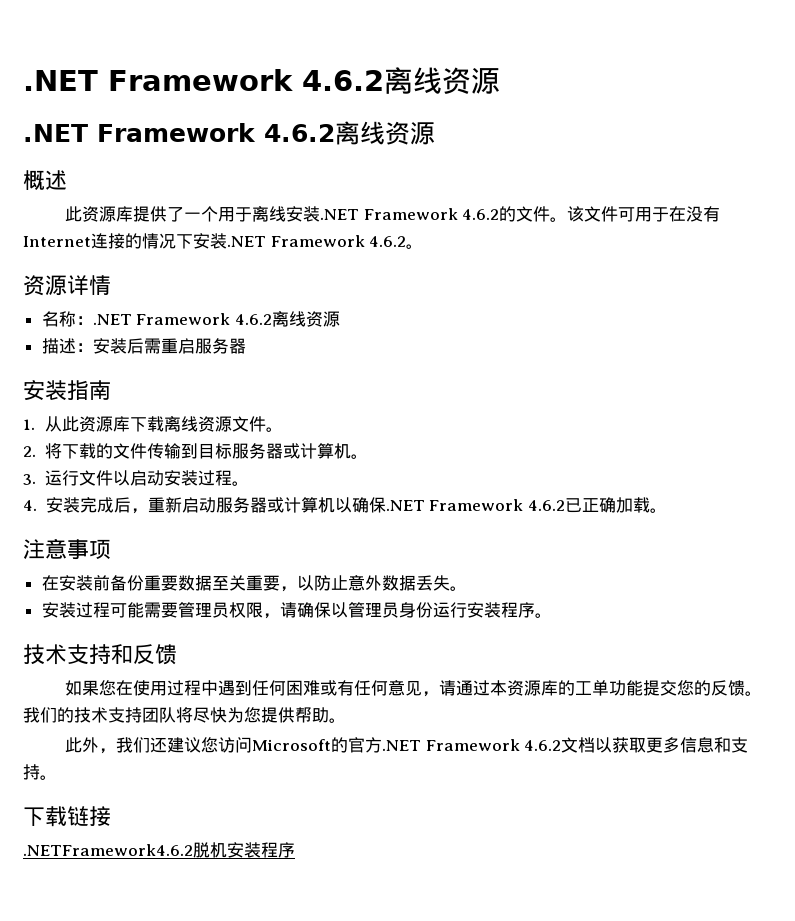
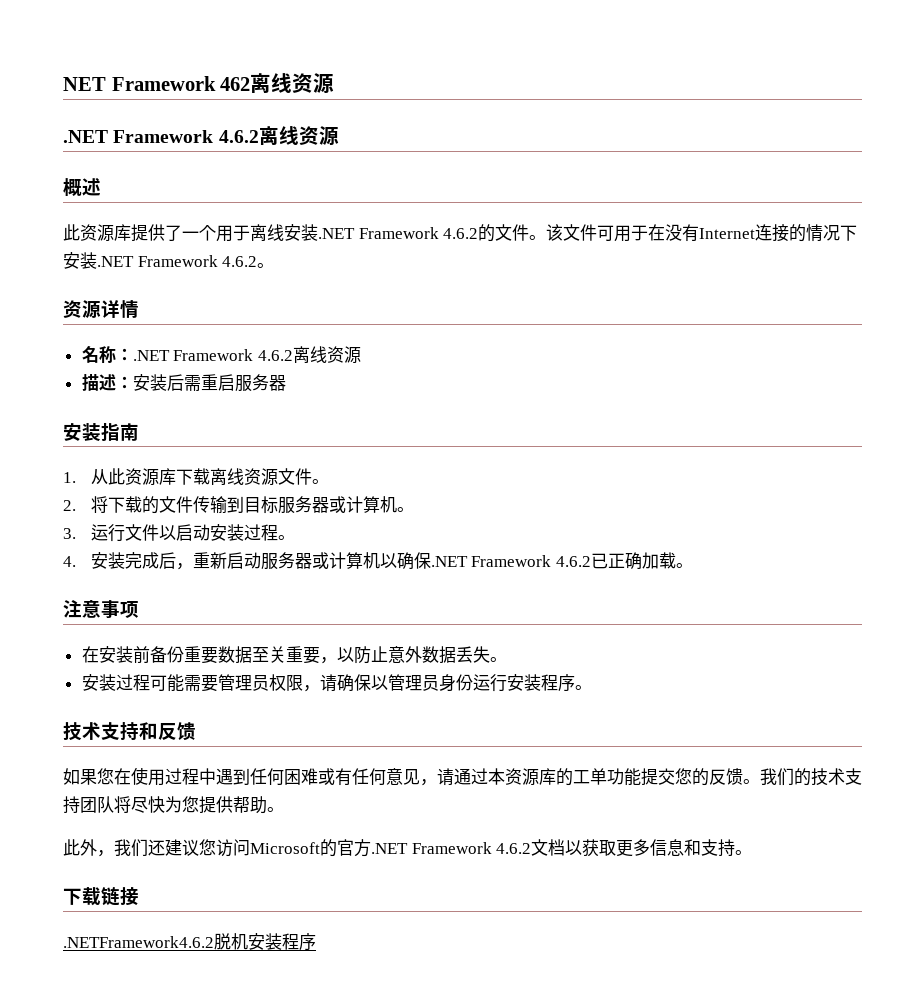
[23,69,384,91] .NET Framework 4.6.2 -> [63,76,251,91] NET Framework 462

